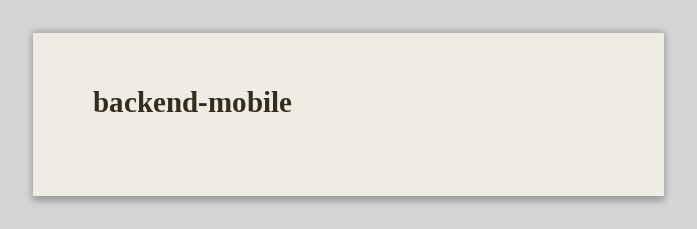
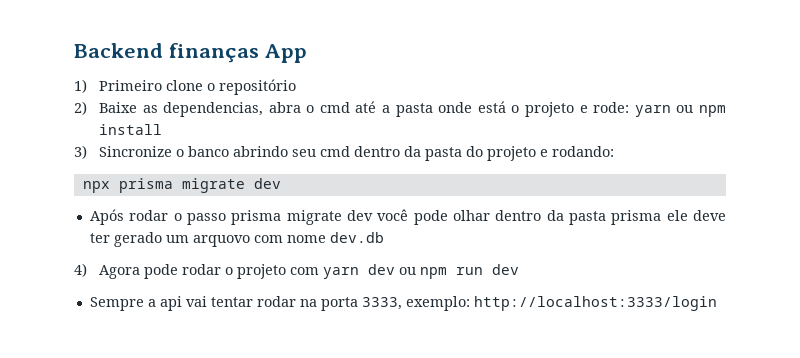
[93,91,292,112] backend-mobile -> [74,43,307,63] [74,79,296,95] [74,101,727,117] [98,124,162,135] [74,145,614,161] [82,178,281,193] [89,209,726,225] [89,232,384,247] [74,263,519,279] [89,296,717,311] Backend finanças App // 1) Primeiro clone o repositório // 2) Baixe as dependencias, abra o cmd até a pasta onde está o projeto e rode: yarn ou npm install // 3) Sincronize o banco abrindo seu cmd dentro da pasta do projeto e rodando: // npx prisma migrate dev // Após rodar o passo prisma migrate dev você pode olhar dentro da pasta prisma ele deve ter gerado um arquovo com nome dev.db // 4) Agora pode rodar o projeto com yarn dev ou npm run dev // Sempre a api vai tentar rodar na porta 3333, exemplo: http://localhost:3333/login

